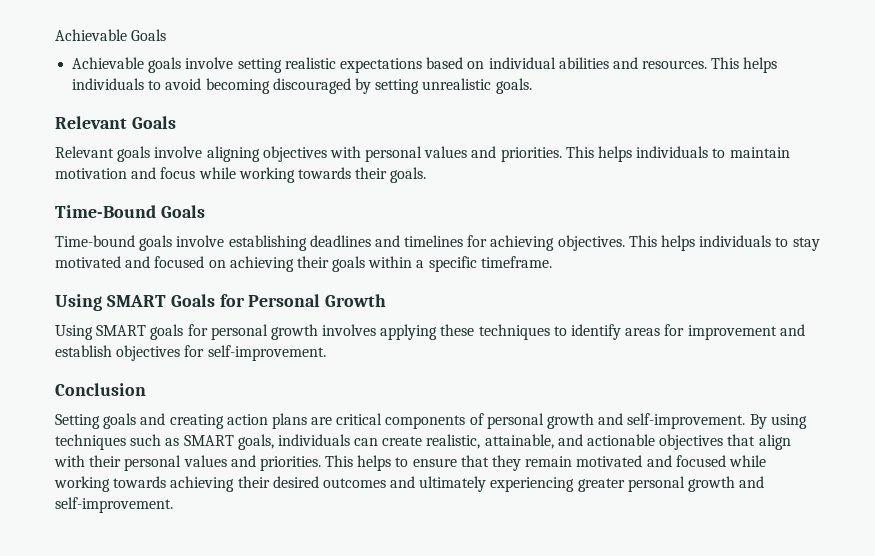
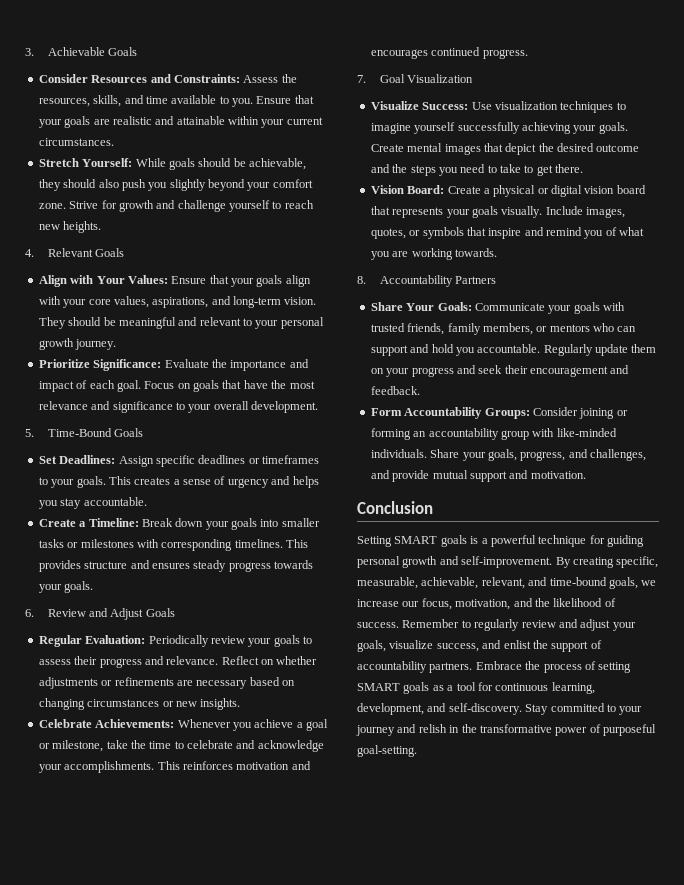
(55, 35) none -> [25,48,34,56] 3.
[72,57,778,73] [72,78,532,94] [55,116,176,129] [55,146,790,162] [55,167,427,183] [55,205,205,218] [55,235,820,251] [55,256,552,272] [55,294,387,311] [55,324,805,340] [55,345,326,361] [55,383,146,396] [55,413,484,429] Achievable goals involve setting realistic expectations based on individual abilities and resources. This helps individuals to avoid becoming discouraged by setting unrealistic goals. // Relevant Goals // Relevant goals involve aligning objectives with personal values and priorities. This helps individuals to maintain motivation and focus while working towards their goals. // Time-Bound Goals // Time-bound goals involve establishing deadlines and timelines for achieving objectives. This helps individuals to stay motivated and focused on achieving their goals within a specific timeframe. // Using SMART Goals for Personal Growth // Using SMART goals for personal growth involves applying these techniques to identify areas for improvement and establish objectives for self-improvement. // Conclusion // Setting goals and creating action plans are critical components of -> [38,74,297,83] [38,95,314,107] [38,116,323,128] [38,138,114,146] [38,158,306,170] [38,179,313,191] [38,200,314,212] [38,221,102,233] [25,248,125,257] [38,275,311,287] [38,296,317,308] [38,317,324,329] [38,338,117,350] [38,359,309,371] [38,380,315,392] [38,401,318,413] [25,428,144,437] [38,455,319,467] [38,476,319,488] [38,497,147,509] [38,518,320,530] [38,539,308,551] [38,560,313,572] [38,581,94,593] [25,608,175,620] [38,635,312,647] [38,656,318,668] [38,677,295,689] [38,698,241,710] [38,719,328,731] [38,740,324,752] [38,761,311,773] [370,47,528,59] [357,74,474,83] [370,101,626,113] [370,122,628,134] [370,143,640,155] [370,164,584,176] [370,185,646,197] [370,206,625,218] [370,227,645,239] [370,248,497,260] [357,275,497,287] [370,302,625,314] [370,323,637,335] [370,344,657,356] [370,365,630,377] [370,386,420,395] [370,407,628,419] [370,428,617,440] [370,449,646,461] [370,470,586,482] [357,501,433,514] [357,535,644,547] Consider Resources and Constraints: Assess the resources, skills, and time available to you. Ensure that your goals are realistic and attainable within your current circumstances. // Stretch Yourself: While goals should be achievable, they should also push you slightly beyond your comfort zone. Strive for growth and challenge yourself to reach new heights. // 4. Relevant Goals // Align with Your Values: Ensure that your goals align with your core values, aspirations, and long-term vision. They should be meaningful and relevant to your personal growth journey. // Prioritize Significance: Evaluate the importance and impact of each goal. Focus on goals that have the most relevance and significance to your overall development. // 5. Time-Bound Goals // Set Deadlines: Assign specific deadlines or timeframes to your goals. This creates a sense of urgency and helps you stay accountable. // Create a Timeline: Break down your goals into smaller tasks or milestones with corresponding timelines. This provides structure and ensures steady progress towards your goals. // 6. Review and Adjust Goals // Regular Evaluation: Periodically review your goals to assess their progress and relevance. Reflect on whether adjustments or refinements are necessary based on changing circumstances or new insights. // Celebrate Achievements: Whenever you achieve a goal or milestone, take the time to celebrate and acknowledge your accomplishments. This reinforces motivation and encourages continued progress. // 7. Goal Visualization // Visualize Success: Use visualization techniques to imagine yourself successfully achieving your goals. Create mental images that depict the desired outcome and the steps you need to take to get there. // Vision Board: Create a physical or digital vision board that represents your goals visually. Include images, quotes, or symbols that inspire and remind you of what you are working towards. // 8. Accountability Partners // Share Your Goals: Communicate your goals with trusted friends, family members, or mentors who can support and hold you accountable. Regularly update them on your progress and seek their encouragement and feedback. // Form Accountability Groups: Consider joining or forming an accountability group with like-minded individuals. Share your goals, progress, and challenges, and provide mutual support and motivation. // Conclusion // Setting SMART goals is a powerful technique for guiding
[770,414,807,429] [55,434,791,450] [54,455,766,471] [54,476,765,492] [55,497,173,513] using techniques such as SMART goals, individuals can create realistic, attainable, and actionable objectives that align with their personal values and priorities. This helps to ensure that they remain motivated and focused while working towards achieving their desired outcomes and ultimately experiencing greater personal growth and self-improvement. -> [572,556,659,568] [357,577,657,589] [357,598,616,610] [357,619,636,631] [357,640,602,652] [357,661,632,673] [357,682,595,694] [357,703,643,715] [356,724,656,736] [357,745,417,757] creating specific, measurable, achievable, relevant, and time-bound goals, we increase our focus, motivation, and the likelihood of success. Remember to regularly review and adjust your goals, visualize success, and enlist the support of accountability partners. Embrace the process of setting SMART goals as a tool for continuous learning, development, and self-discovery. Stay committed to your journey and relish in the transformative power of purposeful goal-setting.

